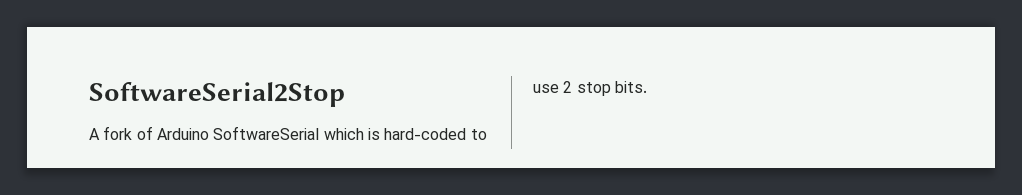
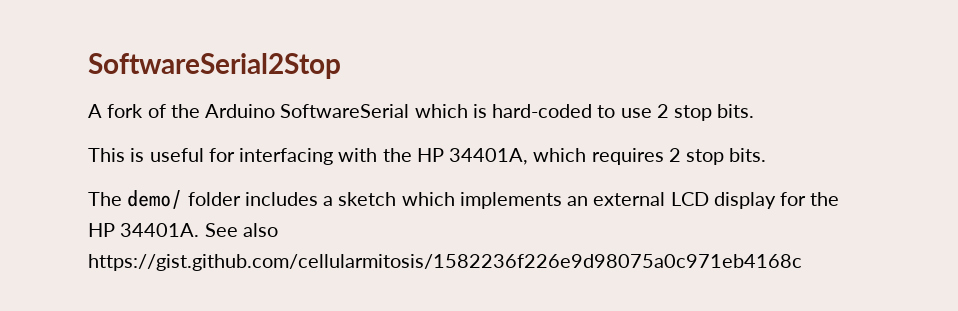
(153, 133) none -> [170,104,200,118] the
(647, 87) none -> [88,148,767,165] [88,190,840,209] [88,223,278,237] [88,254,802,271] // This is useful for interfacing with the HP 34401A, which requires 2 stop bits. // The demo/ folder includes a sketch which implements an external LCD display for the HP 34401A. See also https://gist.github.com/cellularmitosis/1582236f226e9d98075a0c971eb4168c

